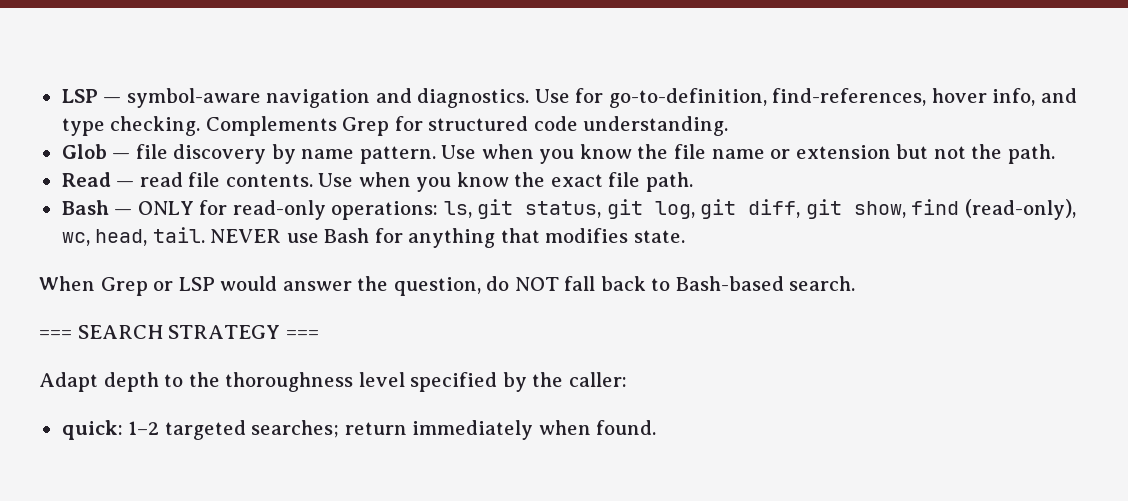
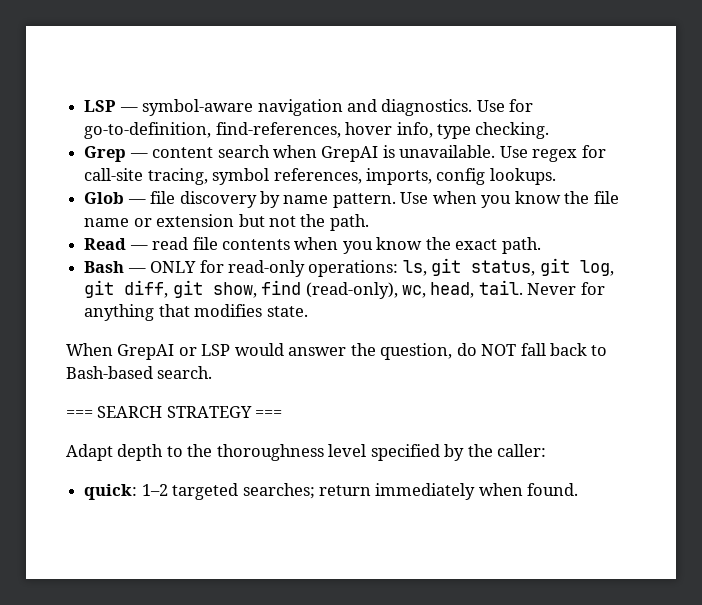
[1040,88,1077,103] and -> (433, 130) none
[205,116,729,136] Complements Grep for structured code understanding. -> [84,145,606,162] [84,168,556,185] // Grep — content search when GrepAI is unavailable. Use regex for call-site tracing, symbol references, imports, config lookups.
[225,173,354,187] contents. Use -> [221,239,290,250] contents
[608,172,641,187] file -> (498, 244) none
[210,228,370,243] NEVER use Bash -> [527,283,577,295] Never
[100,277,148,296] Grep -> [117,344,175,360] GrepAI

